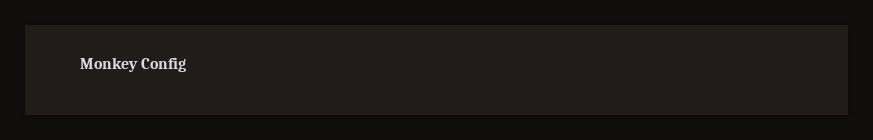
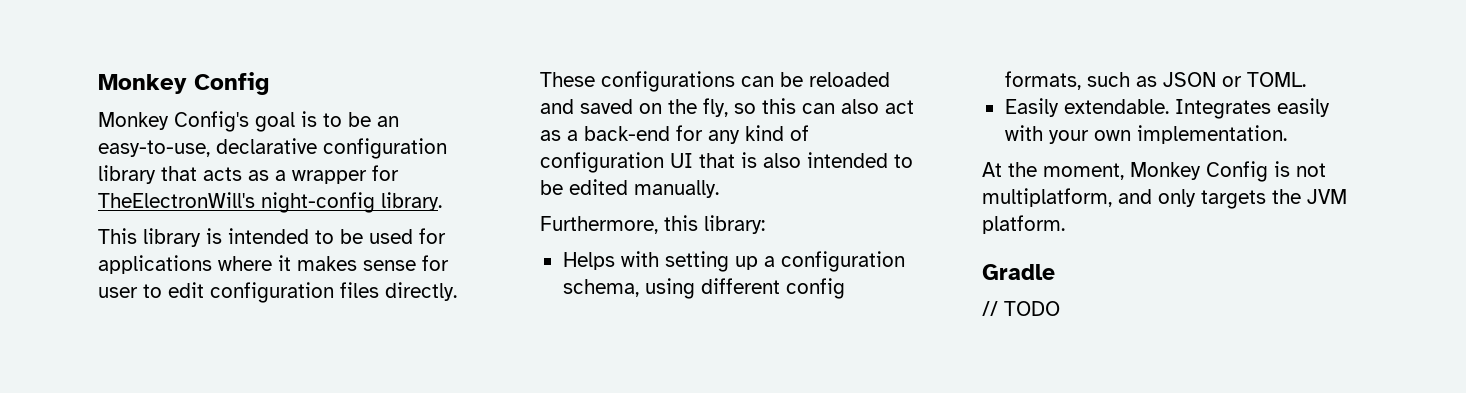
[80,57,187,72] Monkey Config -> [98,72,269,95] [98,111,399,132] [98,138,447,159] [98,165,399,184] [98,192,442,213] [98,228,446,247] [98,255,449,274] [98,282,457,303] [540,71,890,92] [540,98,914,117] [540,125,809,144] [540,152,913,173] [540,179,719,198] [540,215,765,234] [562,251,905,272] [562,278,845,299] [1004,71,1306,90] [1004,98,1330,119] [1004,125,1287,144] [982,161,1326,182] [982,188,1347,209] [982,215,1065,234] [982,264,1055,280] [982,301,1060,316] Monkey Config // Monkey Config's goal is to be an easy-to-use, declarative configuration library that acts as a wrapper for TheElectronWill's night-config library. // This library is intended to be used for applications where it makes sense for user to edit configuration files directly. These configurations can be reloaded and saved on the fly, so this can also act as a back-end for any kind of configuration UI that is also intended to be edited manually. // Furthermore, this library: // Helps with setting up a configuration schema, using different config formats, such as JSON or TOML. // Easily extendable. Integrates easily with your own implementation. // At the moment, Monkey Config is not multiplatform, and only targets the JVM platform. // Gradle // // TODO

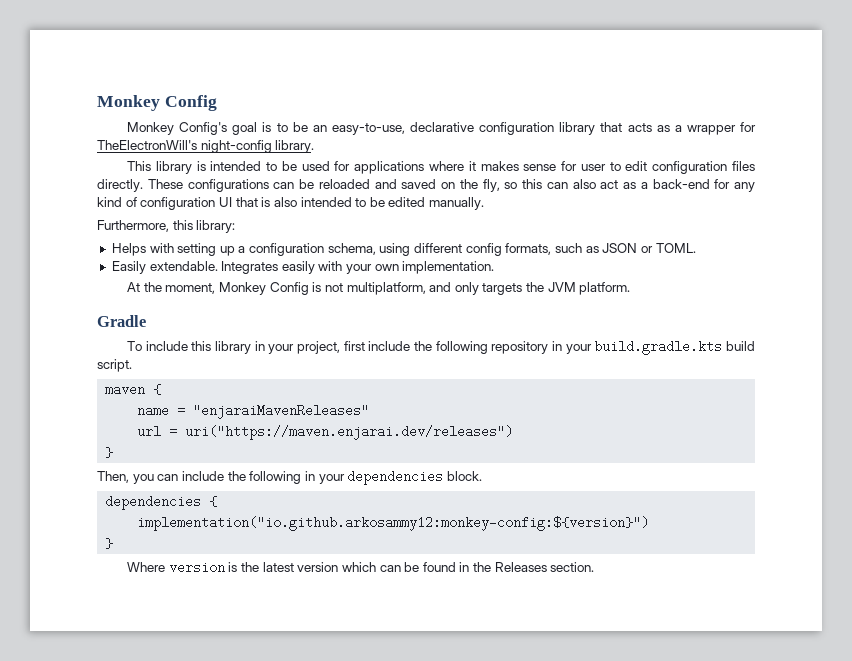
[982,301,1060,316] // TODO -> [127,340,755,355] [97,359,132,372] [105,383,162,396] [137,404,370,419] [137,425,514,440] [105,447,114,458] [97,470,482,485] [105,495,218,510] [137,516,650,531] [105,538,114,549] [127,561,595,574] To include this library in your project, first include the following repository in your build.gradle.kts build script. // maven { // name = "enjaraiMavenReleases" // url = uri("https://maven.enjarai.dev/releases") // } // Then, you can include the following in your dependencies block. // dependencies { // implementation("io.github.arkosammy12:monkey-config:${version}") // } // Where version is the latest version which can be found in the Releases section.

